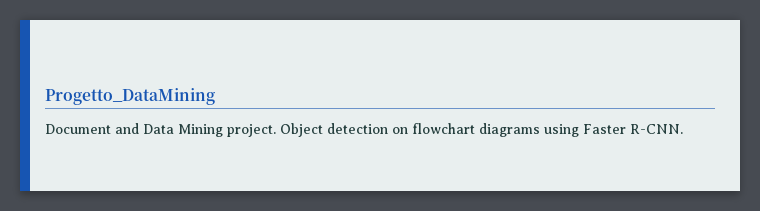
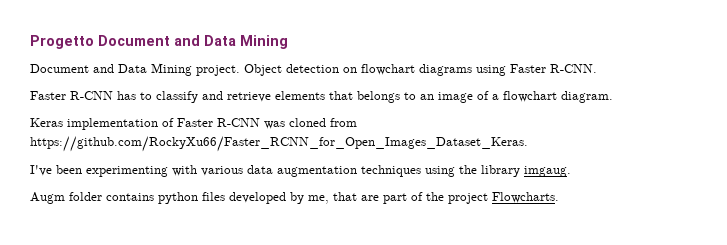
[45,88,215,105] Progetto_DataMining -> [30,35,288,49] Progetto Document and Data Mining
(683, 129) none -> [30,91,613,103] [30,118,357,130] [30,136,528,152] [30,165,571,177] [30,192,559,204] // Faster R-CNN has to classify and retrieve elements that belongs to an image of a flowchart diagram. // Keras implementation of Faster R-CNN was cloned from https://github.com/RockyXu66/Faster_RCNN_for_Open_Images_Dataset_Keras. // I've been experimenting with various data augmentation techniques using the library imgaug. // Augm folder contains python files developed by me, that are part of the project Flowcharts.

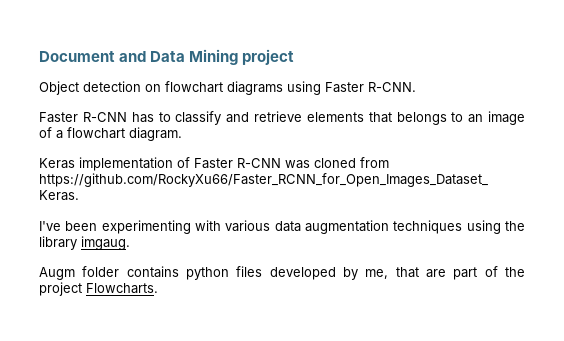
[30,35,288,49] [30,63,240,76] Progetto Document and Data Mining // Document and Data Mining project. -> [39,49,295,65] Document and Data Mining project //

